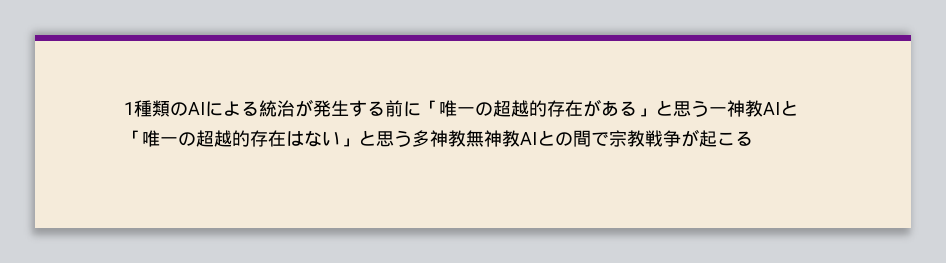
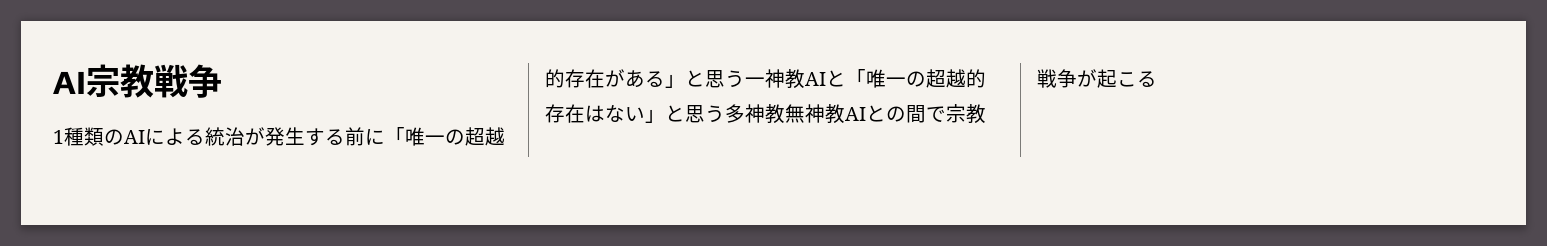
(124, 108) none -> [53,64,222,98] AI宗教戦争 //

